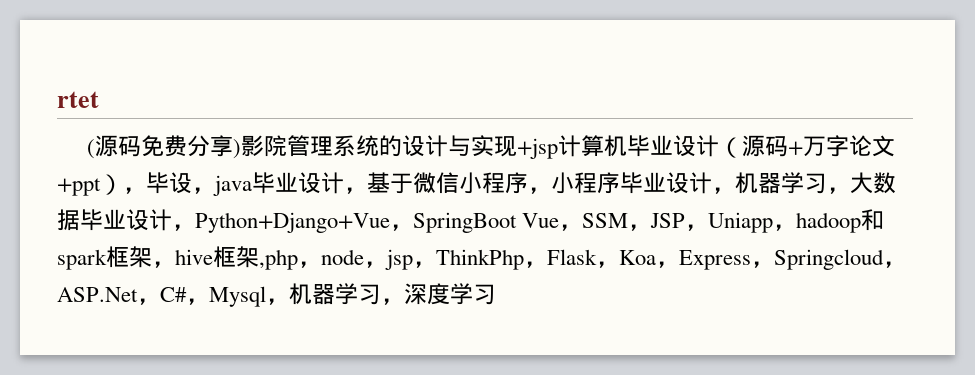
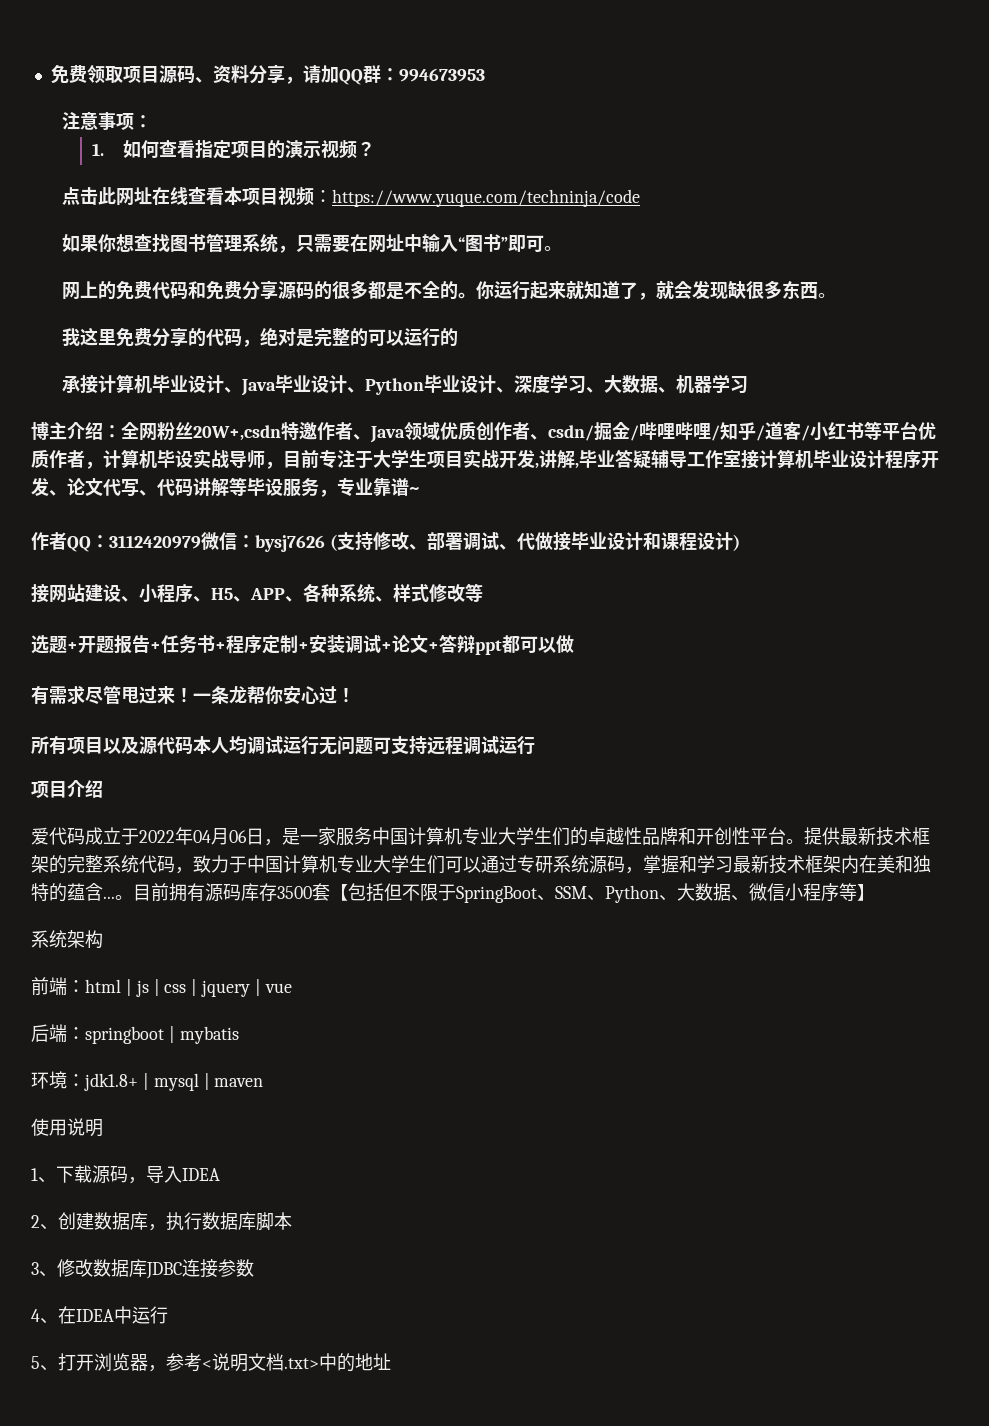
[57,91,99,108] [87,135,896,159] [57,172,896,196] [57,209,885,233] [57,246,906,270] [57,283,496,307] rtet // (源码免费分享)影院管理系统的设计与实现+jsp计算机毕业设计（源码+万字论文+ppt），毕设，java毕业设计，基于微信小程序，小程序毕业设计，机器学习，大数据毕业设计，Python+Django+Vue，SpringBoot Vue，SSM，JSP，Uniapp，hadoop和spark框架，hive框架,php，node，jsp，ThinkPhp，Flask，Koa，Express，Springcloud，ASP.Net，C#，Mysql，机器学习，深度学习 -> [50,64,485,85] [61,112,152,130] [92,139,375,159] [61,187,640,207] [61,233,562,253] [61,280,836,300] [61,327,458,347] [61,374,748,396] [31,421,936,443] [31,449,939,469] [31,477,420,497] [31,532,740,552] [31,583,483,603] [31,634,574,655] [31,685,355,705] [31,736,535,755] [31,780,103,798] [31,827,930,846] [31,855,931,874] [31,883,875,903] [31,930,103,949] [31,977,292,997] [31,1024,239,1044] [31,1071,264,1091] [31,1118,103,1137] [31,1165,220,1184] [31,1212,292,1231] [31,1259,254,1279] [31,1306,168,1324] [31,1353,391,1372] 免费领取项目源码、资料分享，请加QQ群：994673953 // 注意事项： // 1.如何查看指定项目的演示视频？ // 点击此网址在线查看本项目视频：https://www.yuque.com/techninja/code // 如果你想查找图书管理系统，只需要在网址中输入“图书”即可。 // 网上的免费代码和免费分享源码的很多都是不全的。你运行起来就知道了，就会发现缺很多东西。 // 我这里免费分享的代码，绝对是完整的可以运行的 // 承接计算机毕业设计、Java毕业设计、Python毕业设计、深度学习、大数据、机器学习 // 博主介绍：全网粉丝20W+,csdn特邀作者、Java领域优质创作者、csdn/掘金/哔哩哔哩/知乎/道客/小红书等平台优质作者，计算机毕设实战导师，目前专注于大学生项目实战开发,讲解,毕业答疑辅导工作室接计算机毕业设计程序开发、论文代写、代码讲解等毕设服务，专业靠谱~ // 作者QQ：3112420979微信：bysj7626 (支持修改、部署调试、代做接毕业设计和课程设计) // 接网站建设、小程序、H5、APP、各种系统、样式修改等 // 选题+开题报告+任务书+程序定制+安装调试+论文+答辩ppt都可以做 // 有需求尽管甩过来！一条龙帮你安心过！ // 所有项目以及源代码本人均调试运行无问题可支持远程调试运行 // 项目介绍 // 爱代码成立于2022年04月06日，是一家服务中国计算机专业大学生们的卓越性品牌和开创性平台。提供最新技术框架的完整系统代码，致力于中国计算机专业大学生们可以通过专研系统源码，掌握和学习最新技术框架内在美和独特的蕴含...。目前拥有源码库存3500套【包括但不限于SpringBoot、SSM、Python、大数据、微信小程序等】 // 系统架构 // 前端：html | js | css | jquery | vue // 后端：springboot | mybatis // 环境：jdk1.8+ | mysql | maven // 使用说明 // 1、下载源码，导入IDEA // 2、创建数据库，执行数据库脚本 // 3、修改数据库JDBC连接参数 // 4、在IDEA中运行 // 5、打开浏览器，参考<说明文档.txt>中的地址

